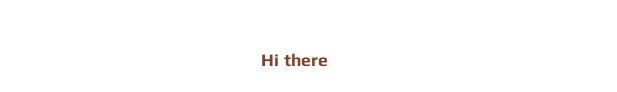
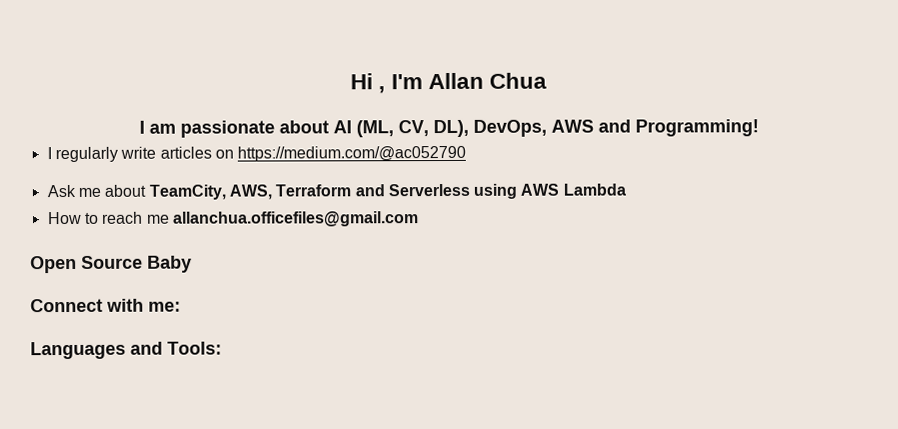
[283,53,328,67] there -> [378,72,547,94] [138,119,759,138] [46,145,467,163] [46,183,626,200] [46,211,419,227] [30,255,192,274] [30,298,181,313] [30,341,222,360] , I'm Allan Chua // I am passionate about AI (ML, CV, DL), DevOps, AWS and Programming! // I regularly write articles on https://medium.com/@ac052790 // Ask me about TeamCity, AWS, Terraform and Serverless using AWS Lambda // How to reach me allanchua.officefiles@gmail.com // Open Source Baby // Connect with me: // Languages and Tools:

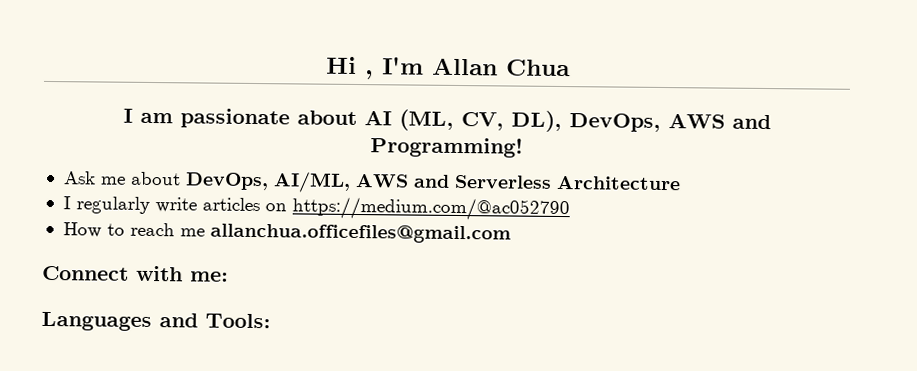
(759, 128) none -> [62,171,681,193] // Ask me about DevOps, AI/ML, AWS and Serverless Architecture
[46,183,626,200] // Ask me about TeamCity, AWS, Terraform and Serverless using AWS Lambda -> (570, 209) none
[30,255,192,274] // Open Source Baby -> (511, 233) none

